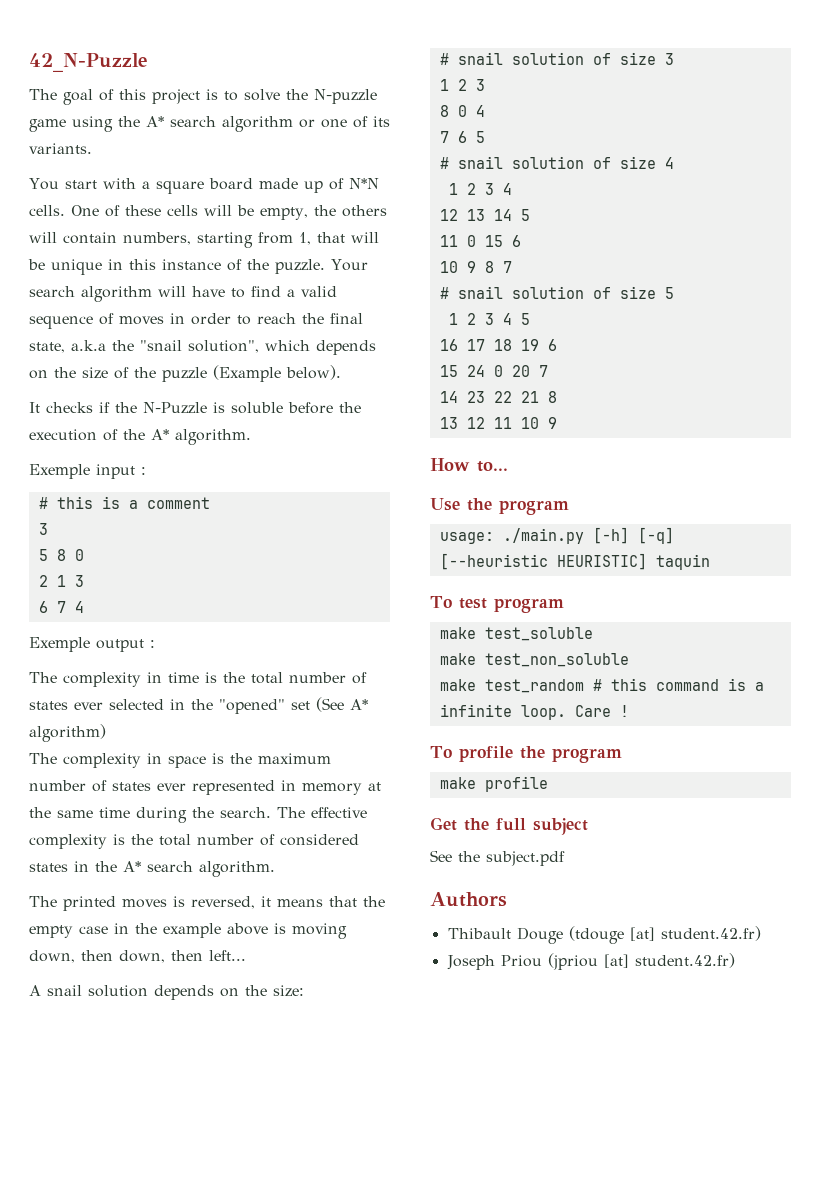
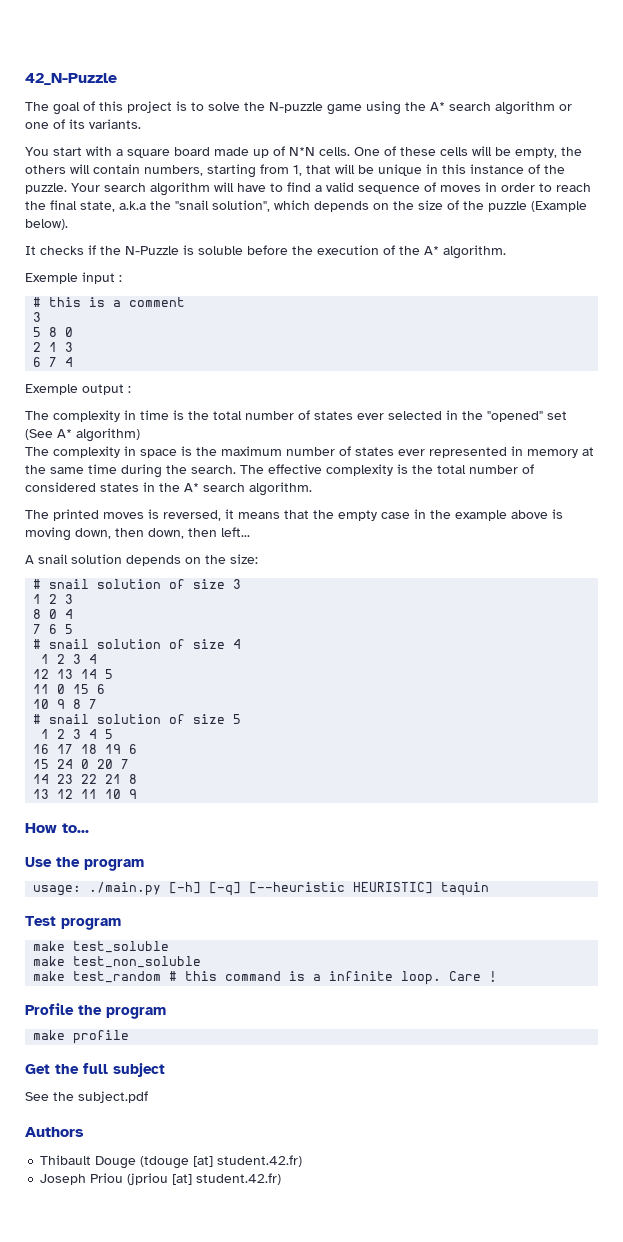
[430,596,487,609] To test -> [25,916,56,926] Test
[430,746,513,762] To profile -> [25,1003,74,1015] Profile

